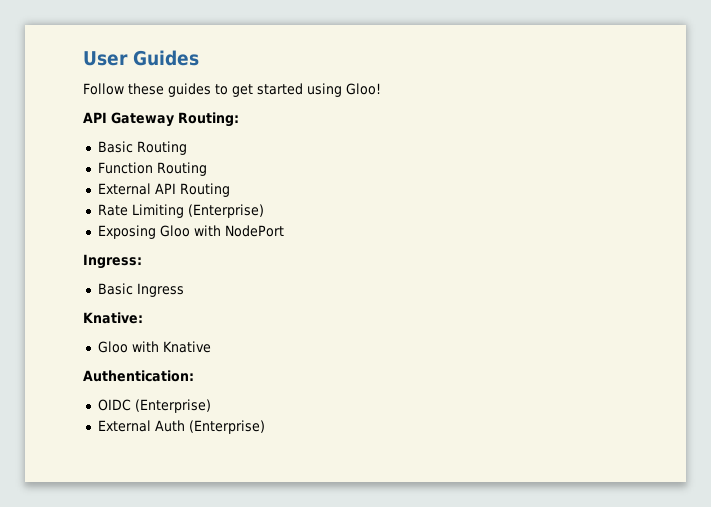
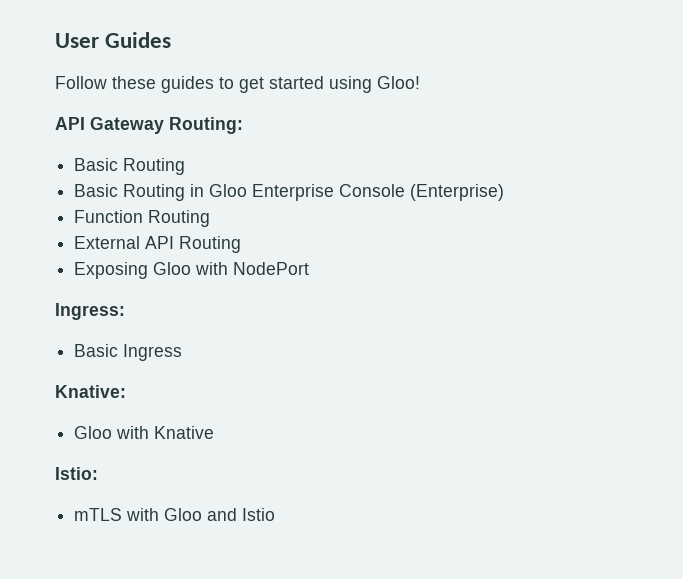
(187, 148) none -> [74,184,505,201] // Basic Routing in Gloo Enterprise Console (Enterprise)
[97,204,264,218] // Rate Limiting (Enterprise) -> (242, 244) none
[83,370,194,382] [97,399,211,413] [97,420,265,434] Authentication: // OIDC (Enterprise) // External Auth (Enterprise) -> [55,467,98,480] [74,508,276,521] Istio: // mTLS with Gloo and Istio

